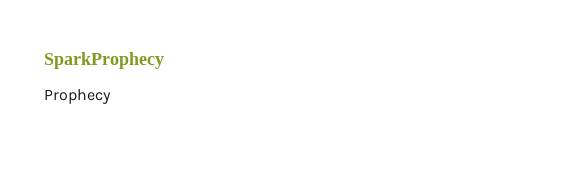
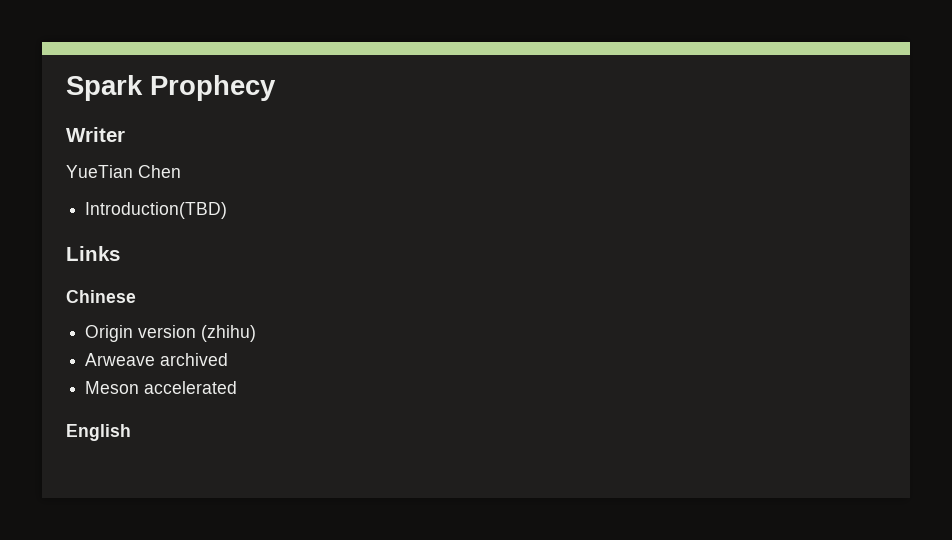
[44,52,164,69] [44,89,111,104] SparkProphecy // Prophecy -> [66,75,276,101] [66,127,125,142] [66,165,181,178] [85,202,228,219] [66,246,120,261] [66,290,136,303] [85,325,257,342] [85,353,229,366] [85,381,238,394] [66,424,131,441] Spark Prophecy // Writer // YueTian Chen // Introduction(TBD) // Links // Chinese // Origin version (zhihu) // Arweave archived // Meson accelerated // English

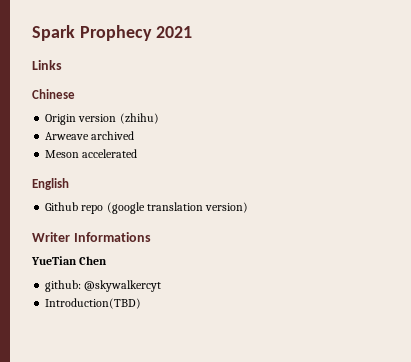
[66,127,125,142] [66,165,181,178] [85,202,228,219] // Writer // YueTian Chen // Introduction(TBD) -> [156,26,193,38] 2021
(131, 432) none -> [45,202,249,214] [32,232,151,242] [31,256,108,265] [45,280,162,292] [45,298,142,309] // Github repo (google translation version) // Writer Informations // YueTian Chen // github: @skywalkercyt // Introduction(TBD)

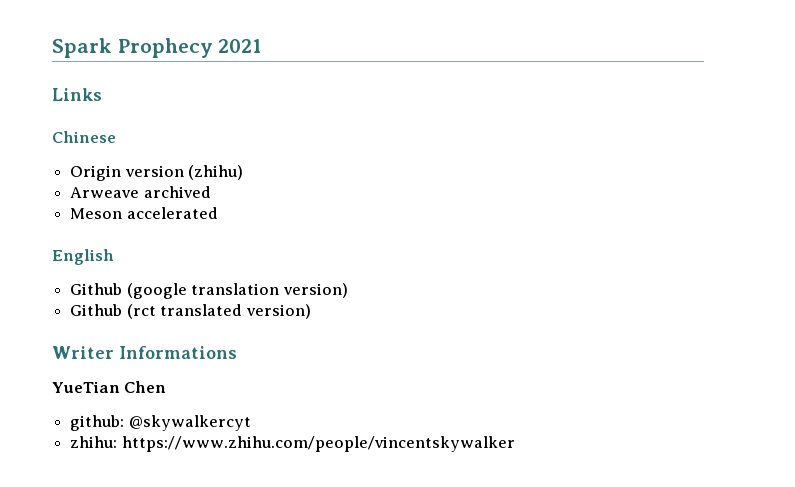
[81,205,104,214] repo -> (123, 289) none
(249, 207) none -> [70,304,311,319] // Github (rct translated version)
[45,298,142,309] Introduction(TBD) -> [70,436,515,452] zhihu: https://www.zhihu.com/people/vincentskywalker

